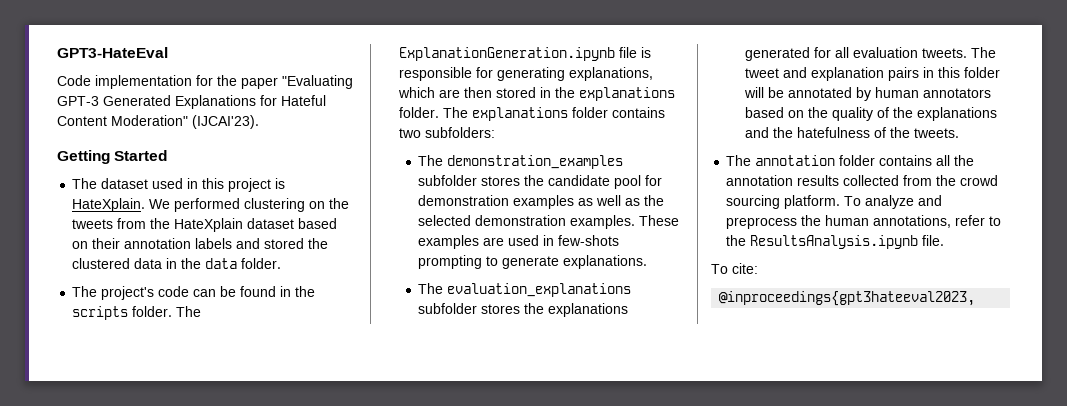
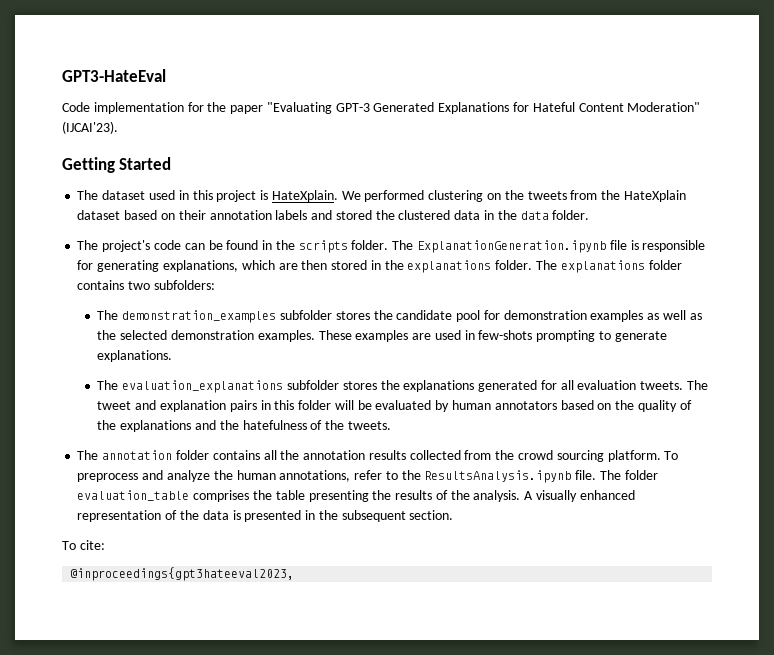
[788,87,853,98] annotated -> [375,400,432,410] evaluated
[865,195,943,209] [726,217,798,229] analyze and preprocess -> [77,470,210,482] preprocess and analyze
(945, 240) none -> [599,470,658,480] [77,490,635,502] [77,510,454,522] The folder evaluation_table comprises the table presenting the results of the analysis. A visually enhanced representation of the data is presented in the subsequent section.

